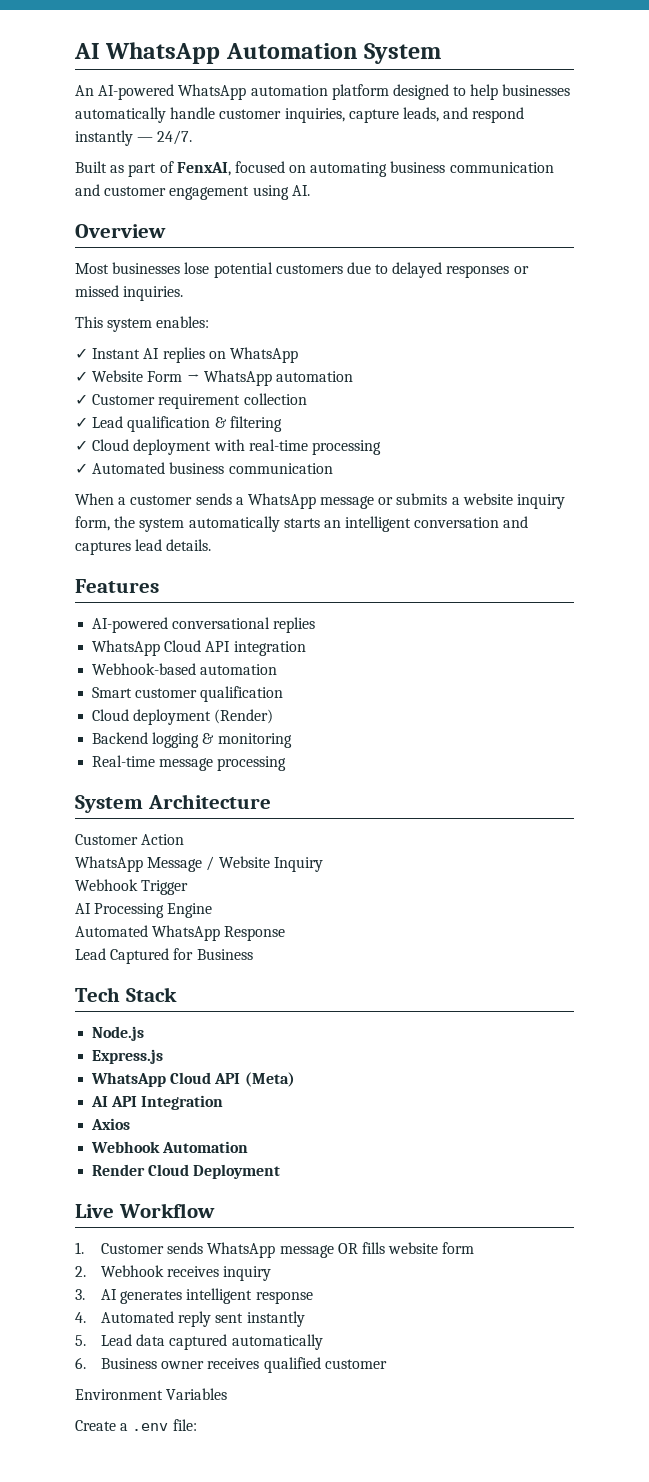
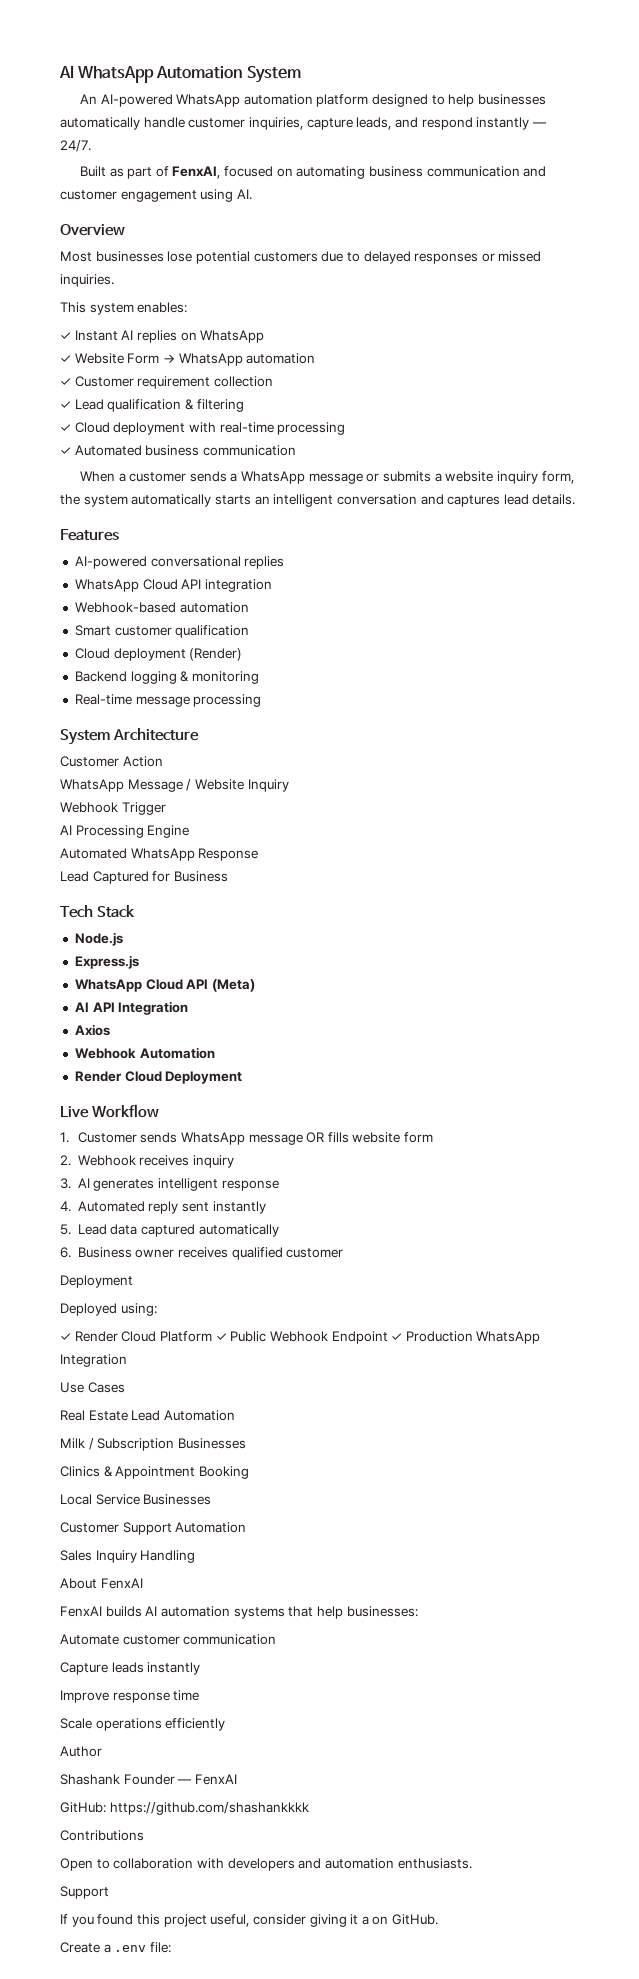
[75,1388,228,1400] Environment Variables -> [60,1275,133,1288] [60,1303,157,1316] [60,1331,541,1344] [60,1354,127,1367] [60,1382,125,1393] [60,1410,235,1421] [60,1438,246,1451] [60,1466,249,1479] [60,1494,212,1505] [60,1522,247,1535] [60,1550,196,1563] [60,1578,143,1589] [60,1606,418,1619] [60,1634,277,1645] [60,1662,201,1675] [60,1690,200,1703] [60,1718,226,1731] [60,1746,102,1757] [60,1774,237,1785] [60,1802,309,1815] [60,1830,144,1841] [60,1858,472,1871] [60,1886,109,1899] [60,1914,439,1927] Deployment // Deployed using: // ✓ Render Cloud Platform ✓ Public Webhook Endpoint ✓ Production WhatsApp Integration // Use Cases // Real Estate Lead Automation // Milk / Subscription Businesses // Clinics & Appointment Booking // Local Service Businesses // Customer Support Automation // Sales Inquiry Handling // About FenxAI // FenxAI builds AI automation systems that help businesses: // Automate customer communication // Capture leads instantly // Improve response time // Scale operations efficiently // Author // Shashank Founder — FenxAI // GitHub: https://github.com/shashankkkk // Contributions // Open to collaboration with developers and automation enthusiasts. // Support // If you found this project useful, consider giving it a on GitHub.

